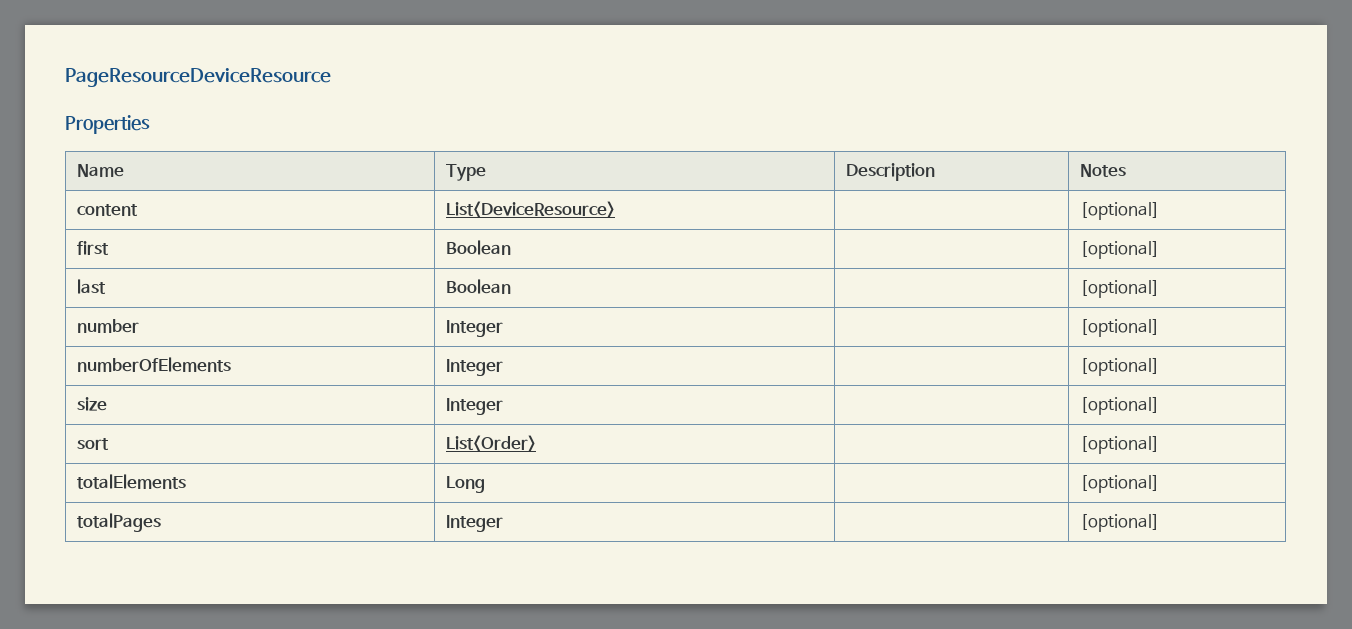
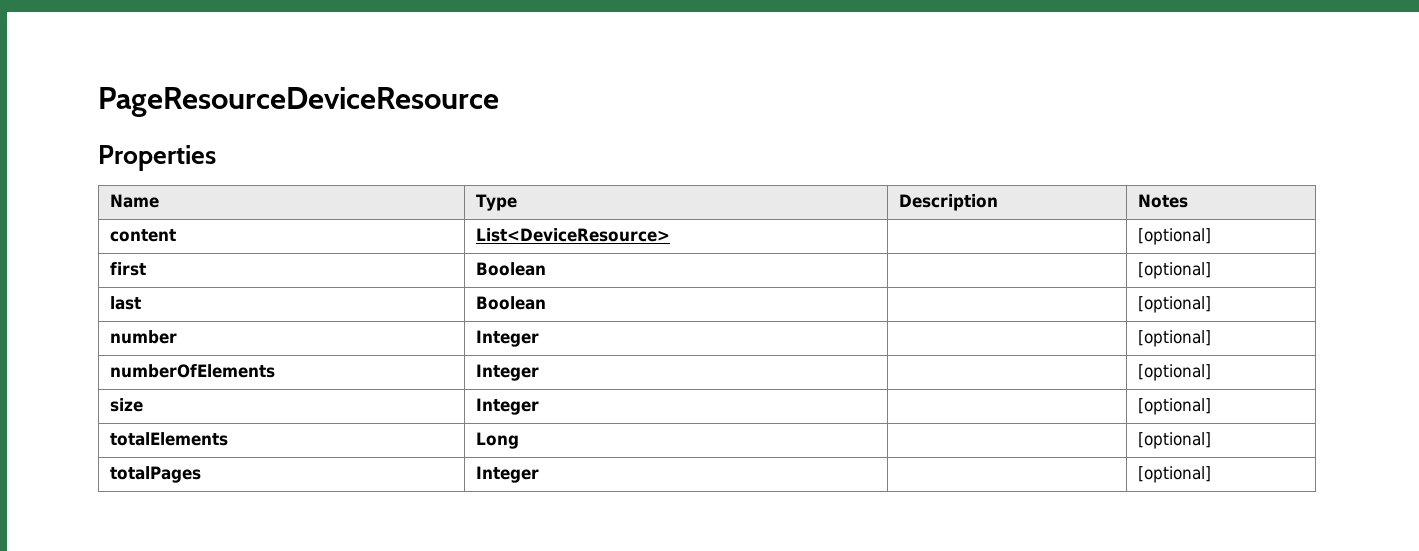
[76,438,109,450] [445,435,536,452] [1079,436,1160,454] // sort | List<Order> | | [optional] -> (1211, 406) none

